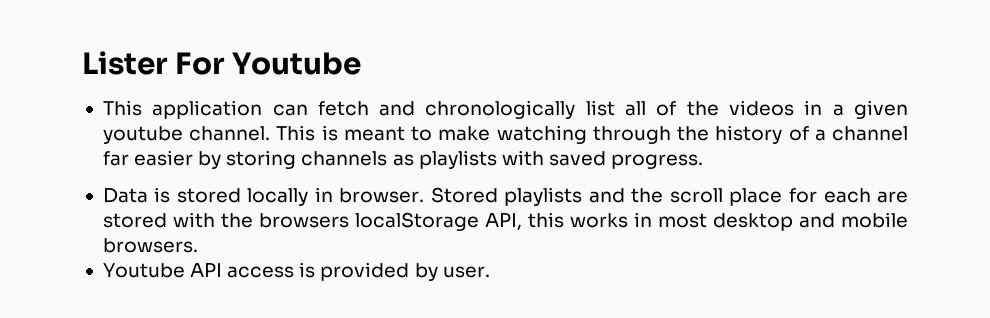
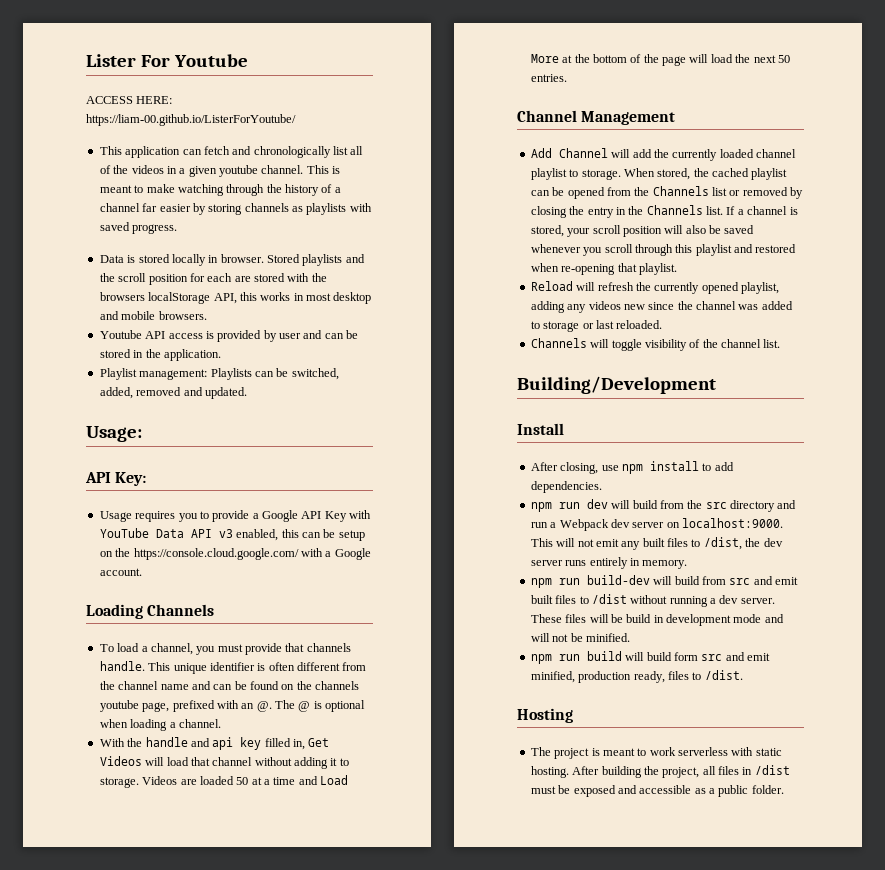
(361, 63) none -> [86,96,173,104] [86,114,296,126] // ACCESS HERE: https://liam-00.github.io/ListerForYoutube/
[729,188,783,206] place -> [148,274,188,285] position
[442,266,490,278] user. -> [279,330,359,339] [99,349,221,361] [99,368,339,380] [99,387,247,399] [86,426,142,442] [85,472,147,486] [99,510,372,522] [99,528,365,541] [99,548,371,560] [99,568,142,576] [86,604,215,619] [99,643,351,655] [99,661,367,674] [99,681,360,690] [99,700,366,712] [99,719,221,731] [99,737,330,750] [99,756,349,769] [99,775,349,788] [530,54,790,66] [530,74,567,82] [517,110,676,125] [530,148,796,161] [530,168,788,180] [530,186,804,199] [530,205,798,218] [530,225,755,237] [530,244,797,256] [530,263,677,275] [530,281,779,294] [530,301,793,313] [530,320,663,332] [530,338,781,351] [517,376,716,394] [517,423,564,435] [530,461,734,474] [530,481,602,493] [530,499,797,512] [530,518,783,531] [530,537,783,550] [530,557,688,569] [530,575,798,588] [530,594,775,607] [530,614,784,626] [530,633,630,642] [530,651,770,664] [530,670,743,683] [517,708,573,723] [530,747,782,759] [530,765,790,778] [530,785,784,797] user and can be stored in the application. // Playlist management: Playlists can be switched, added, removed and updated. // Usage: // API Key: // Usage requires you to provide a Google API Key with YouTube Data API v3 enabled, this can be setup on the https://console.cloud.google.com/ with a Google account. // Loading Channels // To load a channel, you must provide that channels handle. This unique identifier is often different from the channel name and can be found on the channels youtube page, prefixed with an @. The @ is optional when loading a channel. // With the handle and api key filled in, Get Videos will load that channel without adding it to storage. Videos are loaded 50 at a time and Load More at the bottom of the page will load the next 50 entries. // Channel Management // Add Channel will add the currently loaded channel playlist to storage. When stored, the cached playlist can be opened from the Channels list or removed by closing the entry in the Channels list. If a channel is stored, your scroll position will also be saved whenever you scroll through this playlist and restored when re-opening that playlist. // Reload will refresh the currently opened playlist, adding any videos new since the channel was added to storage or last reloaded. // Channels will toggle visibility of the channel list. // Building/Development // Install // After closing, use npm install to add dependencies. // npm run dev will build from the src directory and run a Webpack dev server on localhost:9000. This will not emit any built files to /dist, the dev server runs entirely in memory. // npm run build-dev will build from src and emit built files to /dist without running a dev server. These files will be build in development mode and will not be minified. // npm run build will build form src and emit minified, production ready, files to /dist. // Hosting // The project is meant to work serverless with static hosting. After building the project, all files in /dist must be exposed and accessible as a public folder.

